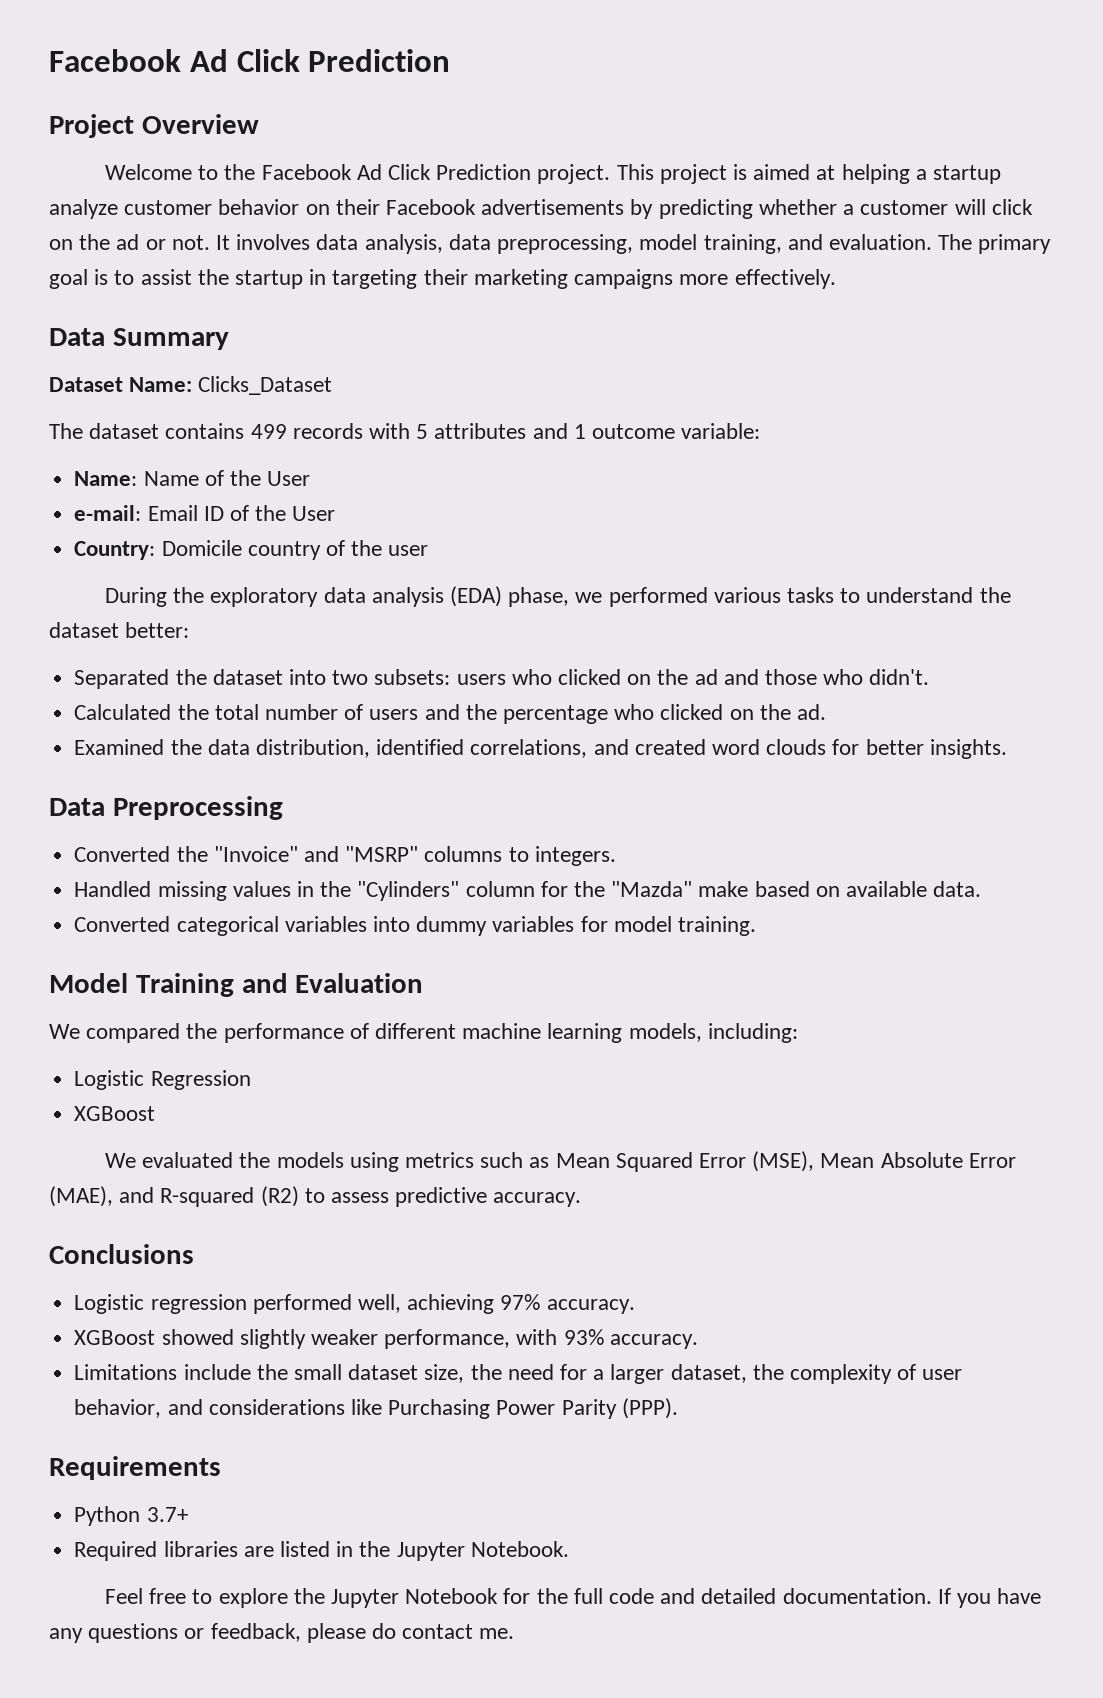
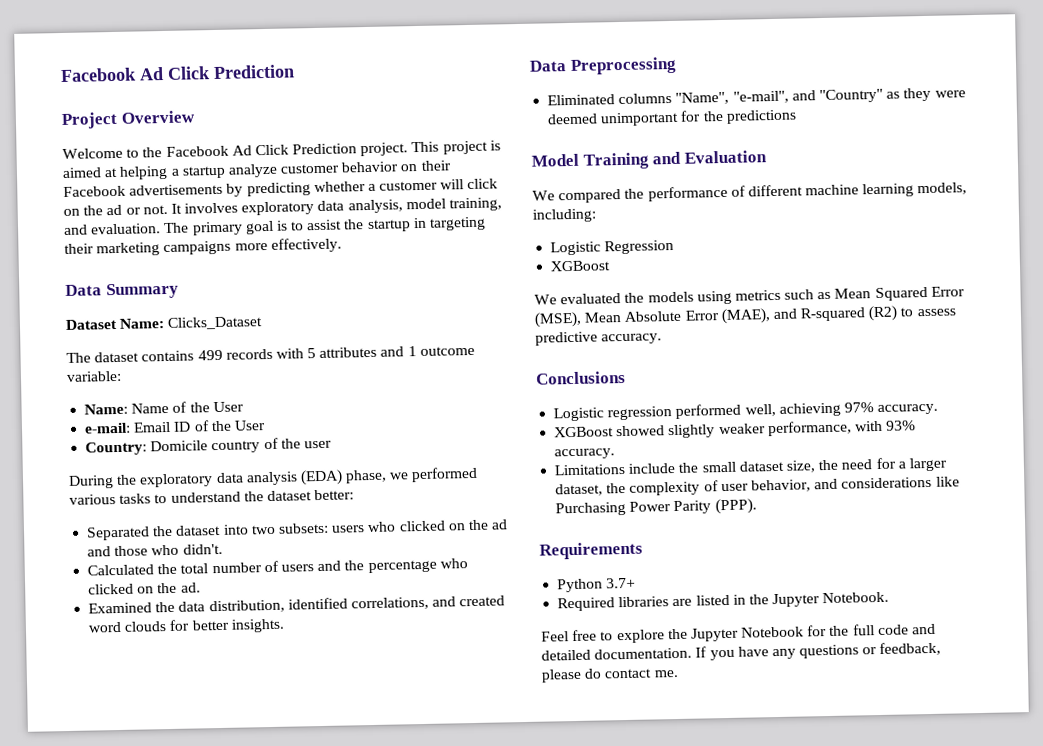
(311, 242) none -> [241,201,315,216] exploratory
[448,234,634,254] data preprocessing, -> (403, 206) none
[74,846,616,866] [74,881,982,901] [74,916,756,936] Converted the "Invoice" and "MSRP" columns to integers. // Handled missing values in the "Cylinders" column for the "Mazda" make based on available data. // Converted categorical variables into dummy variables for model training. -> [547,87,966,106] [547,109,797,127] Eliminated columns "Name", "e-mail", and "Country" as they were deemed unimportant for the predictions

